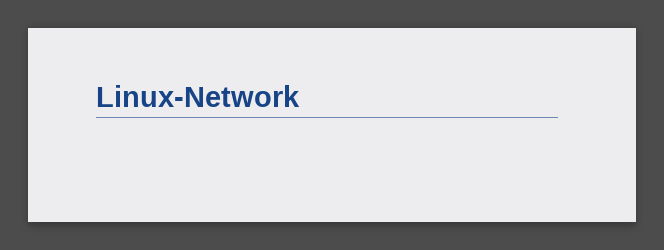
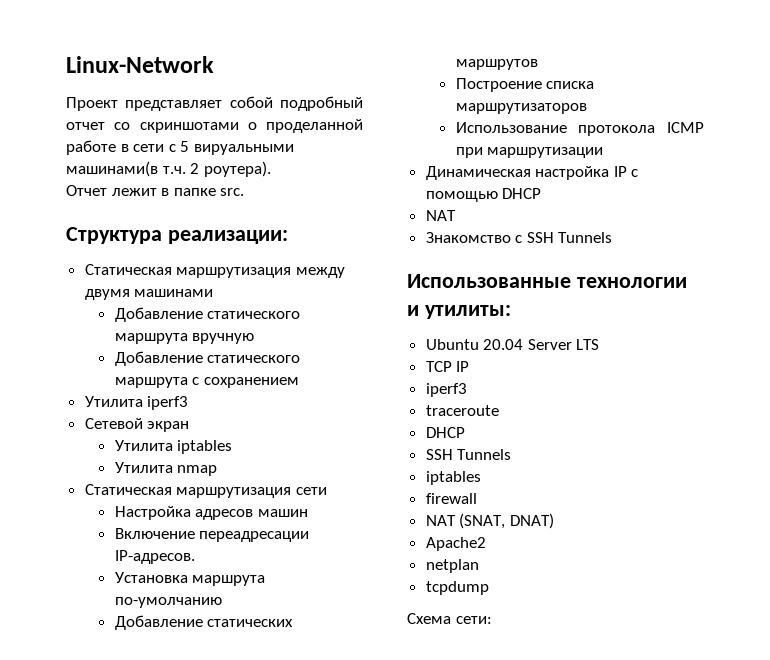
(300, 96) none -> [66,96,363,111] [66,119,363,133] [66,140,294,155] [66,161,271,177] [66,185,245,196] [66,227,288,244] [84,264,345,278] [84,289,214,300] [114,307,301,322] [114,333,255,344] [114,351,301,366] [114,377,299,388] [84,396,189,410] [84,418,190,432] [114,440,233,454] [114,462,218,476] [84,484,327,498] [114,506,308,520] [114,528,310,542] [114,550,195,564] [114,572,266,586] [114,597,222,608] [114,615,294,630] [455,59,538,70] [455,78,595,92] [455,103,587,114] [455,122,704,136] [455,147,604,158] [425,166,639,180] [425,188,542,202] [425,210,456,221] [425,232,613,243] [407,274,687,288] [407,305,511,319] [425,339,600,350] [425,361,470,372] [425,383,467,397] [425,405,499,416] [425,427,465,438] [425,449,512,460] [425,471,481,485] [425,493,477,504] [425,513,554,529] [425,537,486,551] [425,559,479,573] [425,581,489,595] [407,613,492,624] // Проект представляет собой подробный отчет со скриншотами о проделанной работе в сети с 5 вируальными машинами(в т.ч. 2 роутера). // Отчет лежит в папке src. // Структура реализации: // Статическая маршрутизация между двумя машинами // Добавление статического маршрута вручную // Добавление статического маршрута с сохранением // Утилита iperf3 // Сетевой экран // Утилита iptables // Утилита nmap // Статическая маршрутизация сети // Настройка адресов машин // Включение переадресации IP-адресов. // Установка маршрута по-умолчанию // Добавление статических маршрутов // Построение списка маршрутизаторов // Использование протокола ICMP при маршрутизации // Динамическая настройка IP с помощью DHCP // NAT // Знакомство с SSH Tunnels // Использованные технологии и утилиты: // Ubuntu 20.04 Server LTS // TCP IP // iperf3 // traceroute // DHCP // SSH Tunnels // iptables // firewall // NAT (SNAT, DNAT) // Apache2 // netplan // tcpdump // Схема сети:

